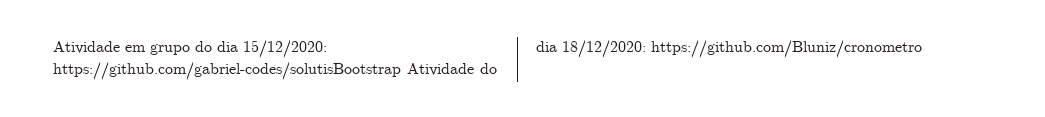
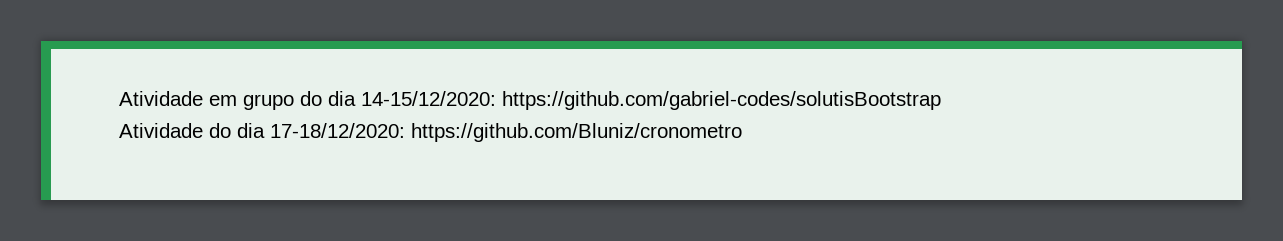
[243,40,327,58] 15/12/2020: -> [361,91,496,106] 14-15/12/2020:
(401, 71) none -> (941, 100) //
[562,40,646,58] 18/12/2020: -> [270,123,405,138] 17-18/12/2020:

